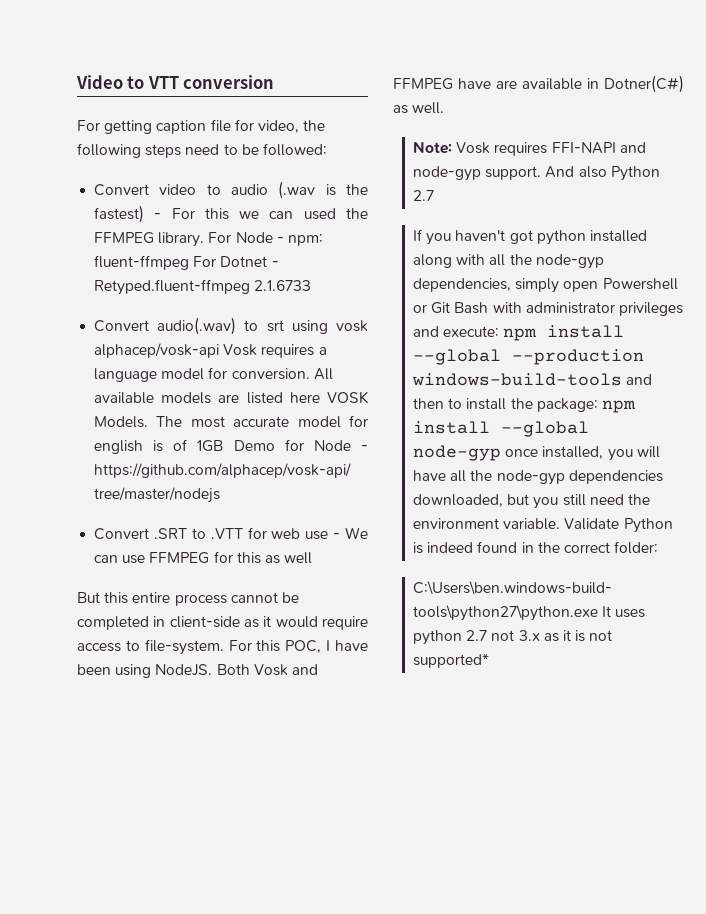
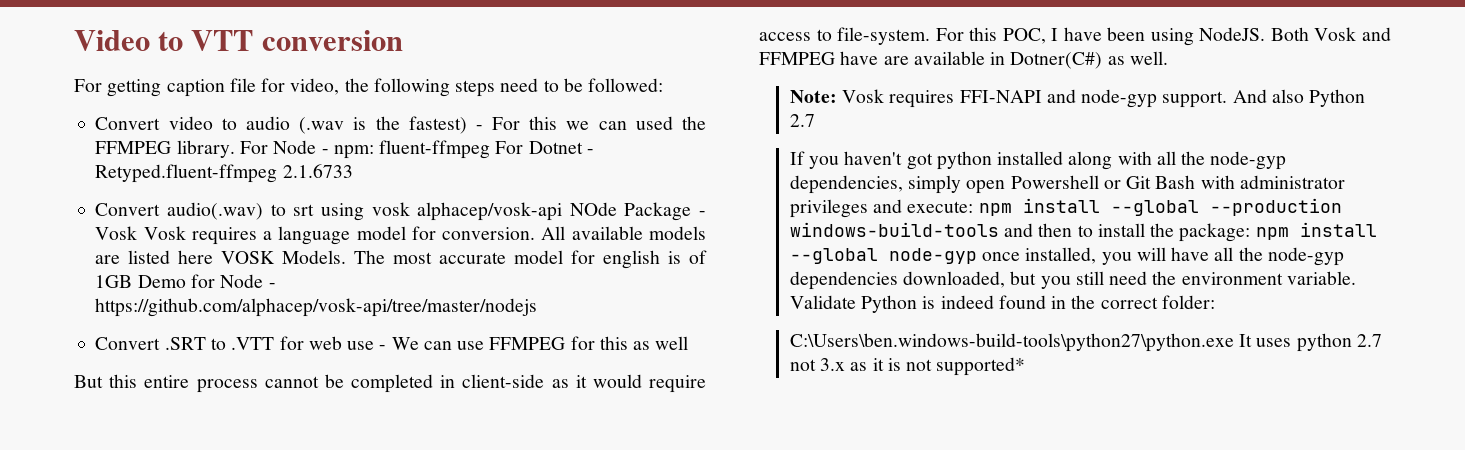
(220, 350) none -> [569,202,706,221] [95,226,138,240] NOde Package - Vosk

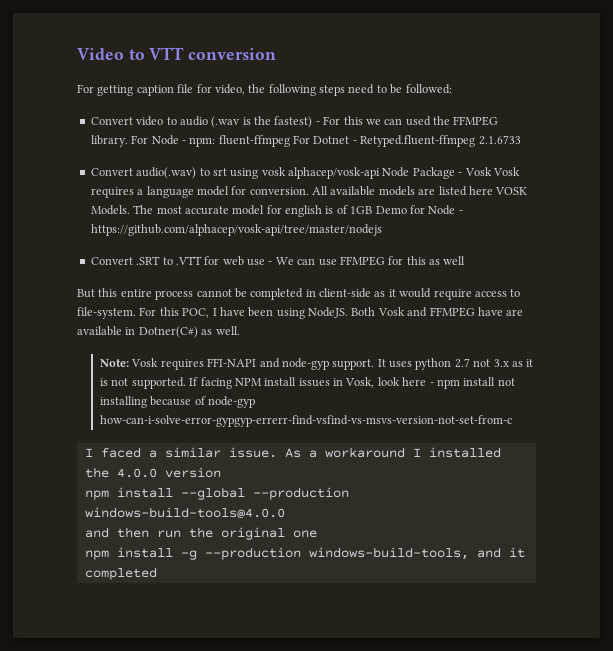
[569,202,617,216] NOde -> [382,167,410,177] Node
[1232,89,1366,107] [789,114,815,127] [789,151,1287,170] [789,175,1345,194] [789,198,1342,218] [789,222,1377,242] [789,247,1344,266] [789,271,1356,290] [789,295,1215,313] [789,333,1234,352] And also Python 2.7 // If you haven't got python installed along with all the node-gyp dependencies, simply open Powershell or Git Bash with administrator privileges and execute: npm install --global --production windows-build-tools and then to install the package: npm install --global node-gyp once installed, you will have all the node-gyp dependencies downloaded, but you still need the environment variable. Validate Python is indeed found in the correct folder: // C:\Users\ben.windows-build-tools\python27\python.exe -> (375, 364) none
[936,357,1026,376] supported* -> [131,377,515,389] [100,396,256,408] [100,415,513,427] [84,447,501,458] [84,467,221,478] [84,487,349,500] [84,507,285,519] [84,527,317,540] [84,547,525,560] [84,567,157,580] supported. If facing NPM install issues in Vosk, look here - npm install not installing because of node-gyp how-can-i-solve-error-gypgyp-errerr-find-vsfind-vs-msvs-version-not-set-from-c // I faced a similar issue. As a workaround I installed the 4.0.0 version // npm install --global --production windows-build-tools@4.0.0 // and then run the original one // npm install -g --production windows-build-tools, and it completed

